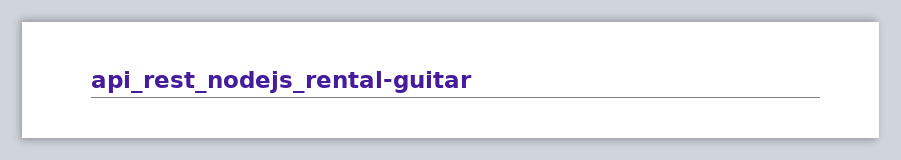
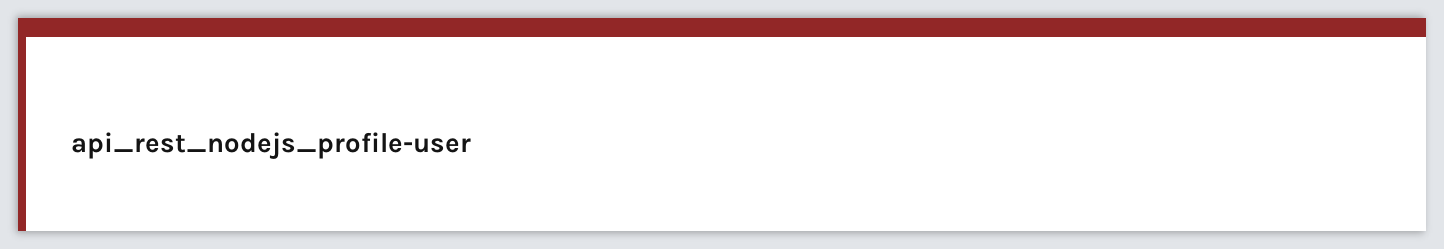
[91,71,472,93] api_rest_nodejs_rental-guitar -> [71,132,471,159] api_rest_nodejs_profile-user

